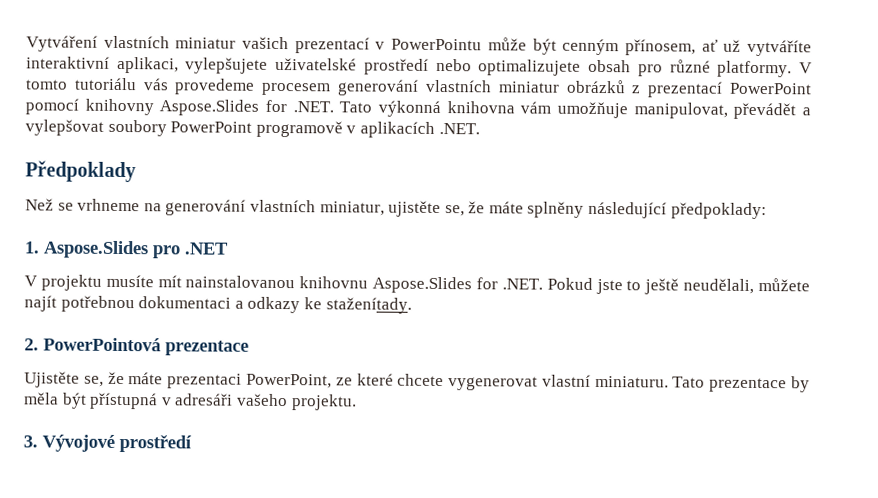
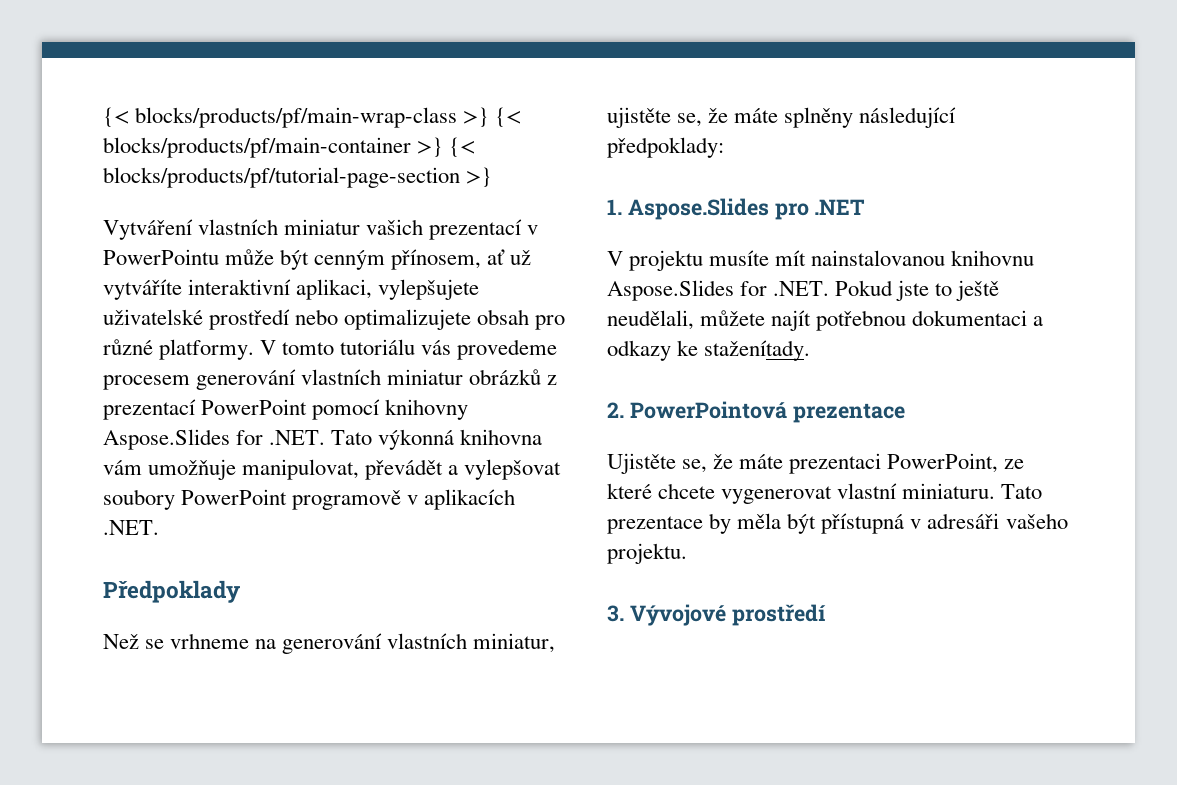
(26, 43) none -> [103,107,522,128] [103,137,476,158] [103,167,493,188] {< blocks/products/pf/main-wrap-class >} {< blocks/products/pf/main-container >} {< blocks/products/pf/tutorial-page-section >} //

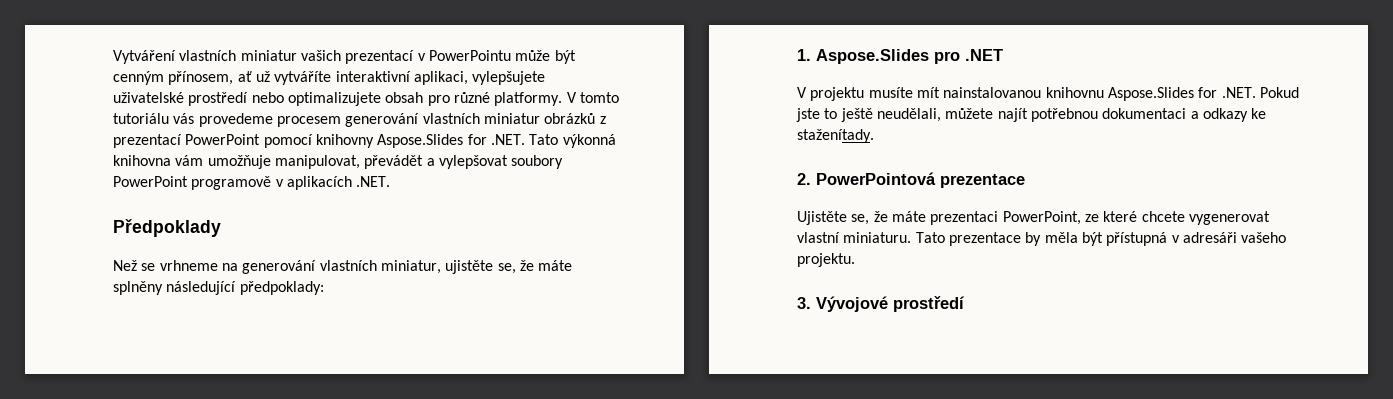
[103,107,522,128] [103,137,476,158] [103,167,493,188] {< blocks/products/pf/main-wrap-class >} {< blocks/products/pf/main-container >} {< blocks/products/pf/tutorial-page-section >} // -> (113, 57) none

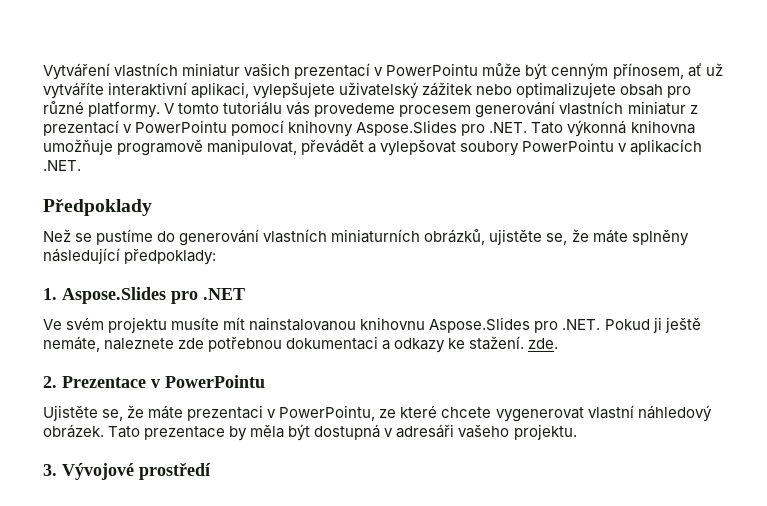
[113,92,249,106] uživatelské prostředí -> [339,82,474,99] uživatelský zážitek
[544,113,596,124] obrázků -> (686, 108) none
[185,134,261,145] PowerPoint -> [123,120,228,133] v PowerPointu
[467,134,487,145] for -> [461,124,486,136] pro
[175,155,271,169] vám umožňuje -> [43,139,204,156] umožňuje programově
[113,176,272,190] PowerPoint programově -> [522,139,615,152] PowerPointu
[159,260,441,274] vrhneme na generování vlastních miniatur, -> [96,229,486,246] pustíme do generování vlastních miniaturních obrázků,
[797,87,807,98] V -> [43,317,105,330] Ve svém
[1198,87,1218,98] for -> [534,321,559,333] pro
[796,108,1028,122] jste to ještě neudělali, můžete najít -> [652,317,701,333] [43,336,205,352] ji ještě nemáte, naleznete zde
[797,129,874,143] staženítady. -> [469,336,559,350] stažení. zde.
[816,172,1025,188] PowerPointová prezentace -> [62,375,265,388] Prezentace v PowerPointu
[1002,211,1081,225] PowerPoint, -> [267,405,376,421] v PowerPointu,
[843,232,912,243] miniaturu. -> [637,405,712,422] [43,424,104,438] náhledový obrázek.
[1106,232,1168,246] přístupná -> [314,424,381,440] dostupná

